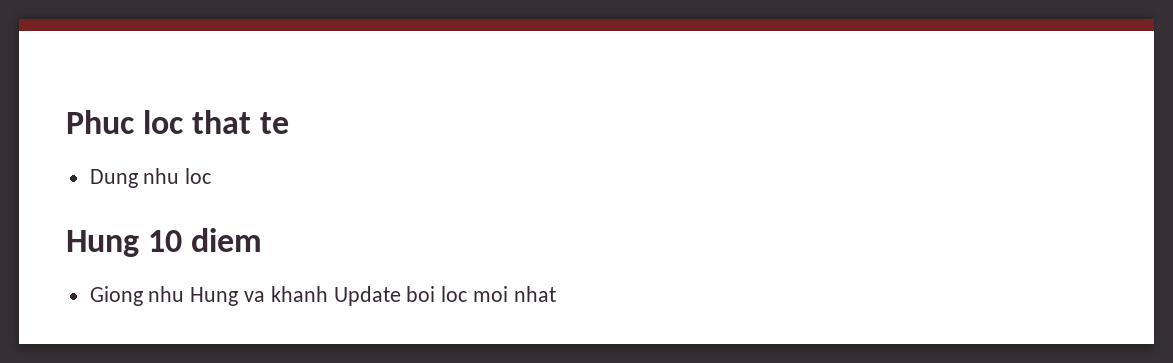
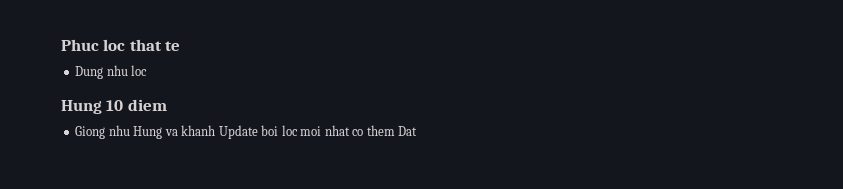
(556, 294) none -> [352,125,418,136] co them Dat

